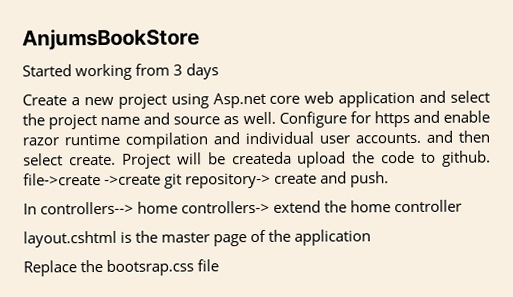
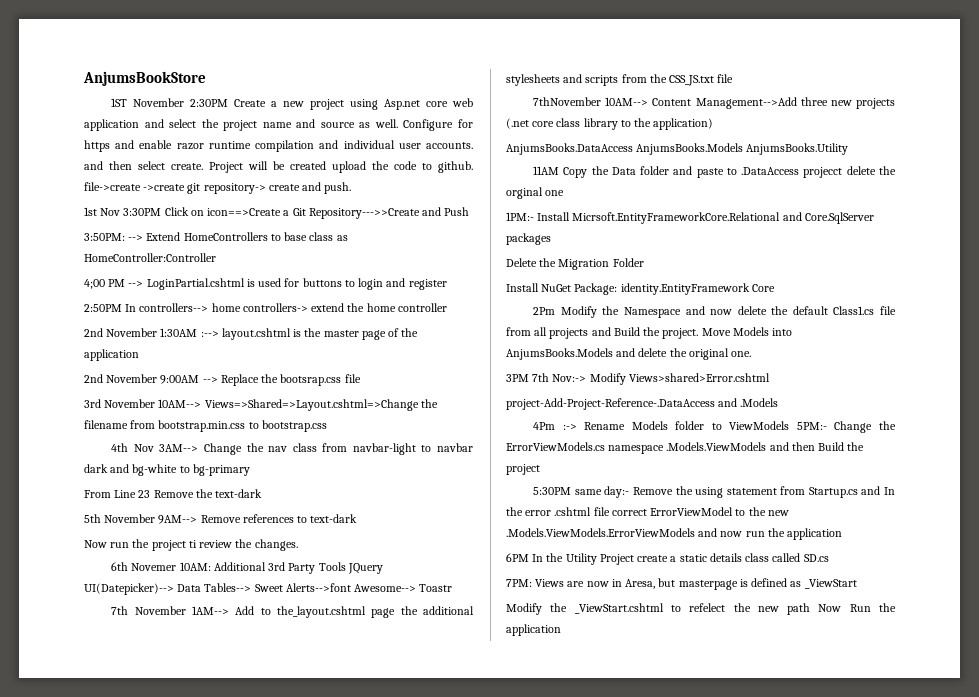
[22,63,220,81] Started working from 3 days // -> [111,98,229,107] 1ST November 2:30PM
[231,151,292,165] createda -> [290,161,326,170] created
(390, 179) none -> [84,207,470,219] [84,232,348,241] [84,253,216,262] [84,278,447,290] [84,304,122,312] 1st Nov 3:30PM Click on icon==>Create a Git Repository--->>Create and Push // 3:50PM: --> Extend HomeControllers to base class as HomeController:Controller // 4;00 PM --> LoginPartial.cshtml is used for buttons to login and register // 2:50PM
(463, 206) none -> [84,328,219,337] 2nd November 1:30AM :-->
(372, 237) none -> [84,374,218,384] 2nd November 9:00AM -->
(220, 265) none -> [84,399,438,411] [84,420,327,432] [111,443,473,455] [84,464,250,476] [84,489,263,498] [84,514,358,524] [84,539,298,551] [111,562,383,574] [84,583,453,595] [111,606,474,618] [506,74,734,86] [533,97,895,109] [506,118,714,130] [506,143,849,155] [533,166,896,178] [506,187,565,199] [506,212,874,224] [506,233,551,245] [506,258,644,270] [506,283,775,295] [533,306,896,318] [506,327,793,339] [506,348,752,360] [506,373,770,385] [506,398,779,410] [533,421,896,433] [506,442,865,454] [506,464,540,475] [533,486,895,498] [506,507,789,516] [506,528,843,540] [506,553,829,565] [506,578,857,590] [506,603,896,615] [506,624,561,636] // 3rd November 10AM--> Views=>Shared=>Layout.cshtml=>Change the filename from bootstrap.min.css to bootstrap.css // 4th Nov 3AM--> Change the nav class from navbar-light to navbar dark and bg-white to bg-primary // From Line 23 Remove the text-dark // 5th November 9AM--> Remove references to text-dark // Now run the project ti review the changes. // 6th Novemer 10AM: Additional 3rd Party Tools JQuery UI(Datepicker)--> Data Tables--> Sweet Alerts-->font Awesome--> Toastr // 7th November 1AM--> Add to the_layout.cshtml page the additional stylesheets and scripts from the CSS_JS.txt file // 7thNovember 10AM--> Content Management-->Add three new projects (.net core class library to the application) // AnjumsBooks.DataAccess AnjumsBooks.Models AnjumsBooks.Utility // 11AM Copy the Data folder and paste to .DataAccess projecct delete the orginal one // 1PM:- Install Micrsoft.EntityFrameworkCore.Relational and Core.SqlServer packages // Delete the Migration Folder // Install NuGet Package: identity.EntityFramework Core // 2Pm Modify the Namespace and now delete the default Class1.cs file from all projects and Build the project. Move Models into AnjumsBooks.Models and delete the original one. // 3PM 7th Nov:-> Modify Views>shared>Error.cshtml // project-Add-Project-Reference-.DataAccess and .Models // 4Pm :-> Rename Models folder to ViewModels 5PM:- Change the ErrorViewModels.cs namespace .Models.ViewModels and then Build the project // 5:30PM same day:- Remove the using statement from Startup.cs and In the error .cshtml file correct ErrorViewModel to the new .Models.ViewModels.ErrorViewModels and now run the application // 6PM In the Utility Project create a static details class called SD.cs // 7PM: Views are now in Aresa, but masterpage is defined as _ViewStart // Modify the _ViewStart.cshtml to refelect the new path Now Run the application

